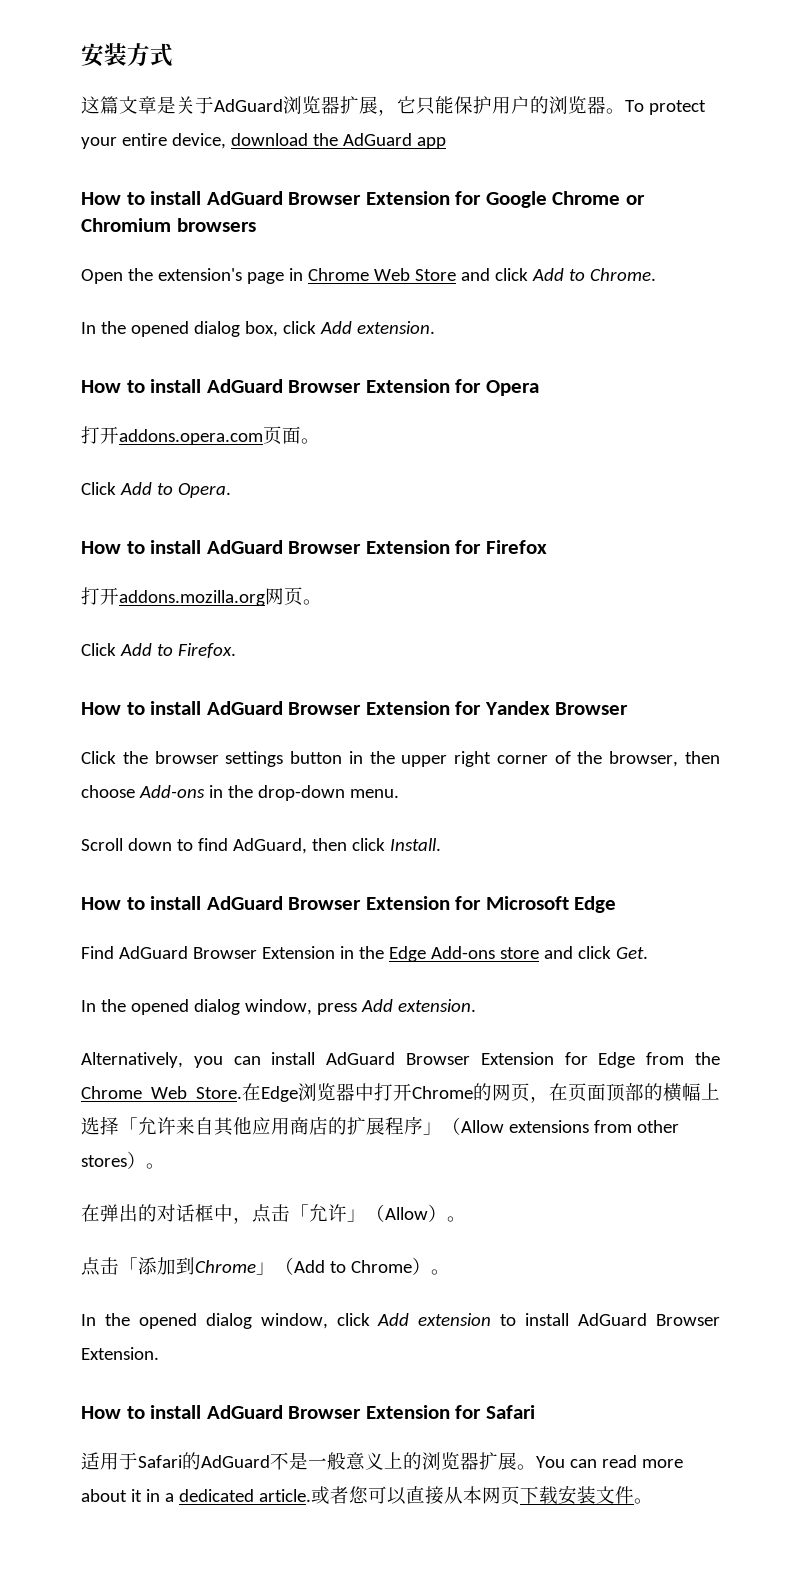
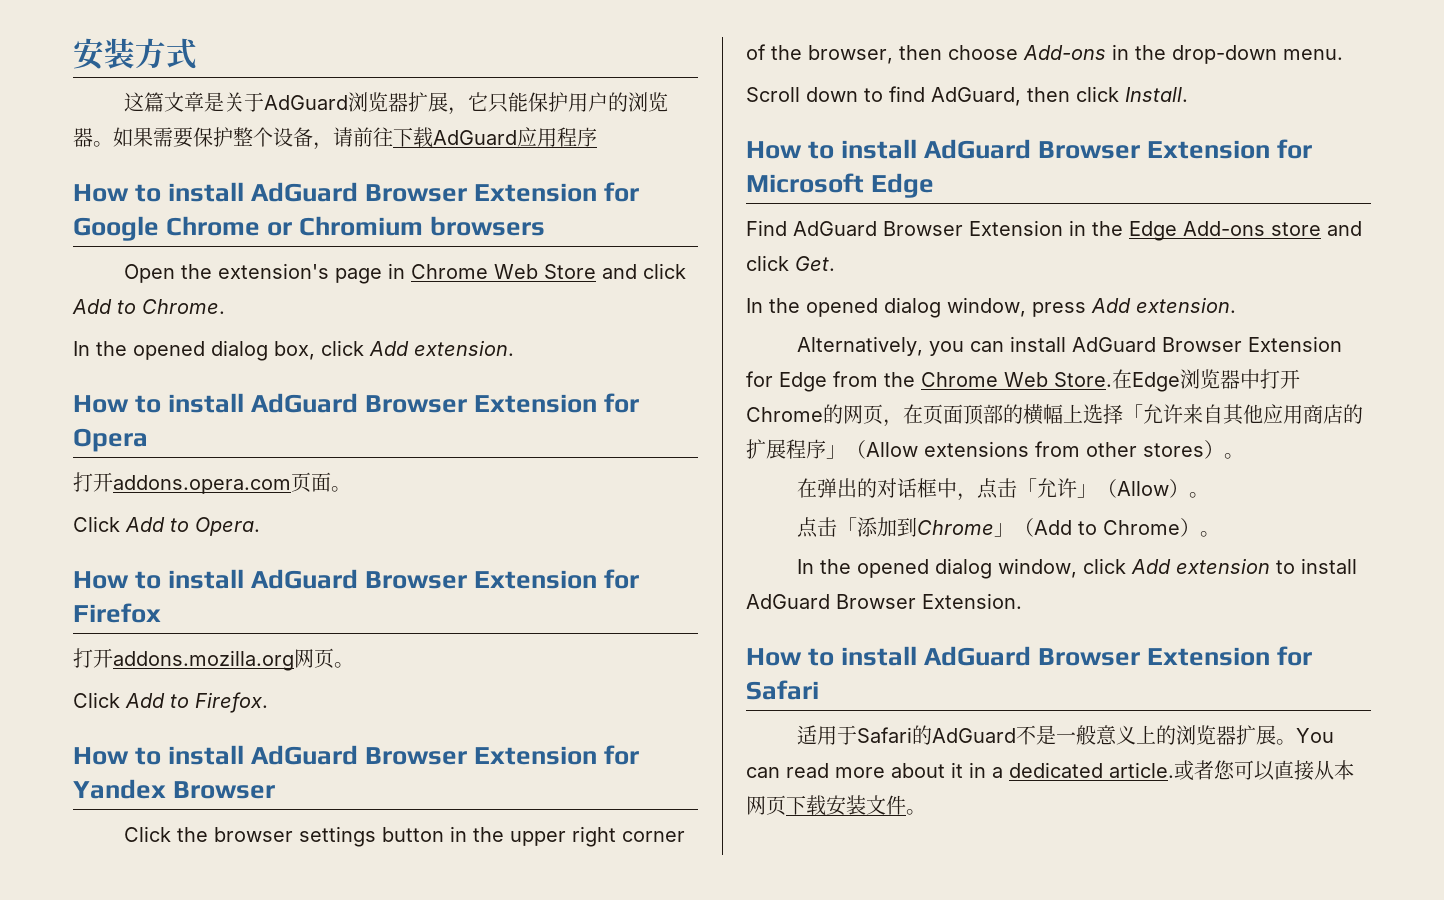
[625,100,706,115] [81,133,446,149] To protect your entire device, download the AdGuard app -> [113,127,597,150] 如果需要保护整个设备，请前往下载AdGuard应用程序

